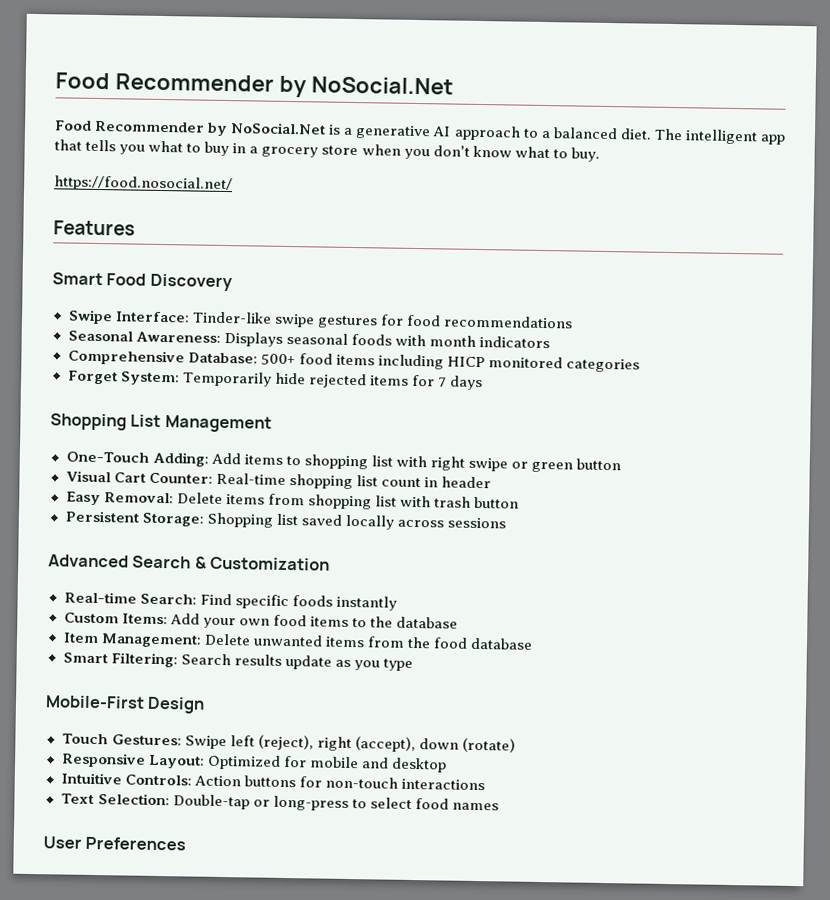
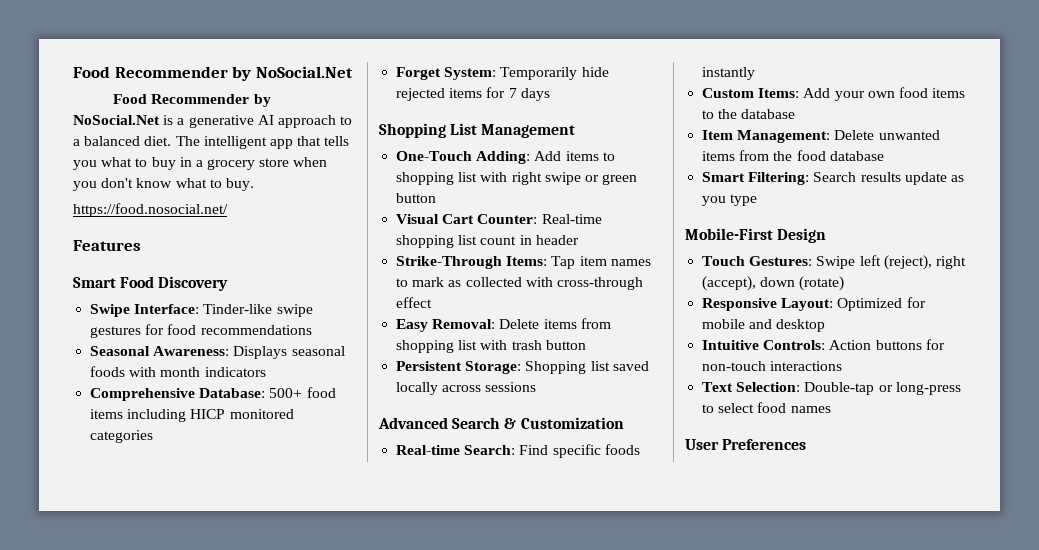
(491, 482) none -> [396,256,651,269] [396,277,643,290] [396,297,433,308] // Strike-Through Items: Tap item names to mark as collected with cross-through effect

